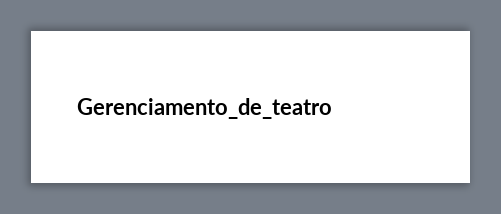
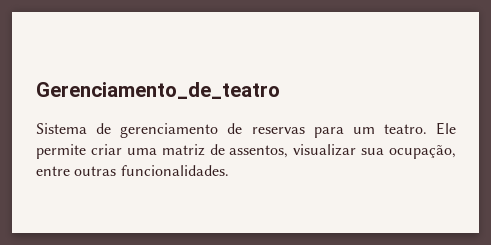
(332, 108) none -> [36,122,456,138] [36,144,456,159] [36,165,229,176] // Sistema de gerenciamento de reservas para um teatro. Ele permite criar uma matriz de assentos, visualizar sua ocupação, entre outras funcionalidades.

